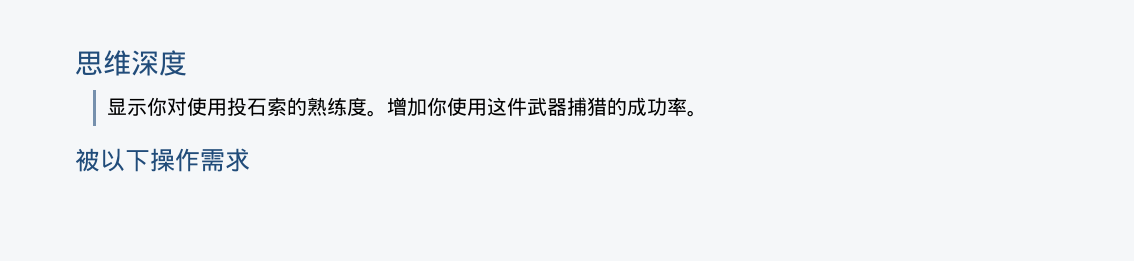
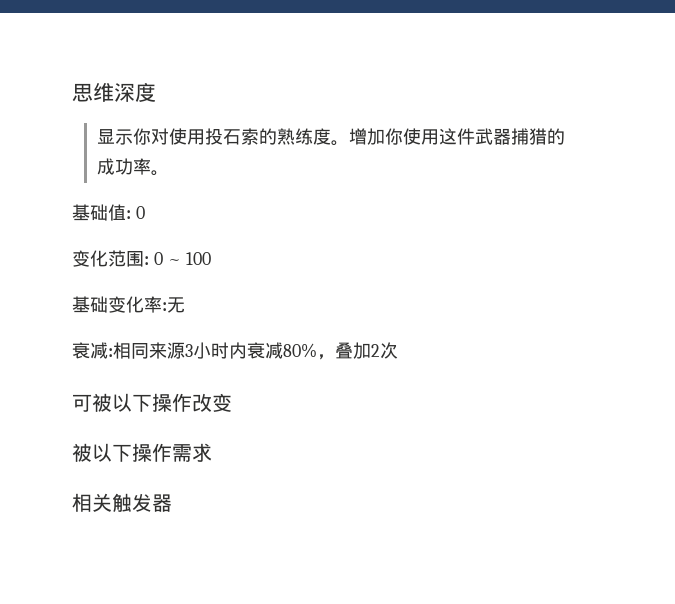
(708, 113) none -> [72,204,145,221] [72,250,211,267] [72,296,185,313] [72,342,398,360] [72,393,232,412] // 基础值: 0 // 变化范围: 0 ~ 100 // 基础变化率:无 // 衰减:相同来源3小时内衰减80%，叠加2次 // 可被以下操作改变
(250, 160) none -> [72,493,172,512] // 相关触发器

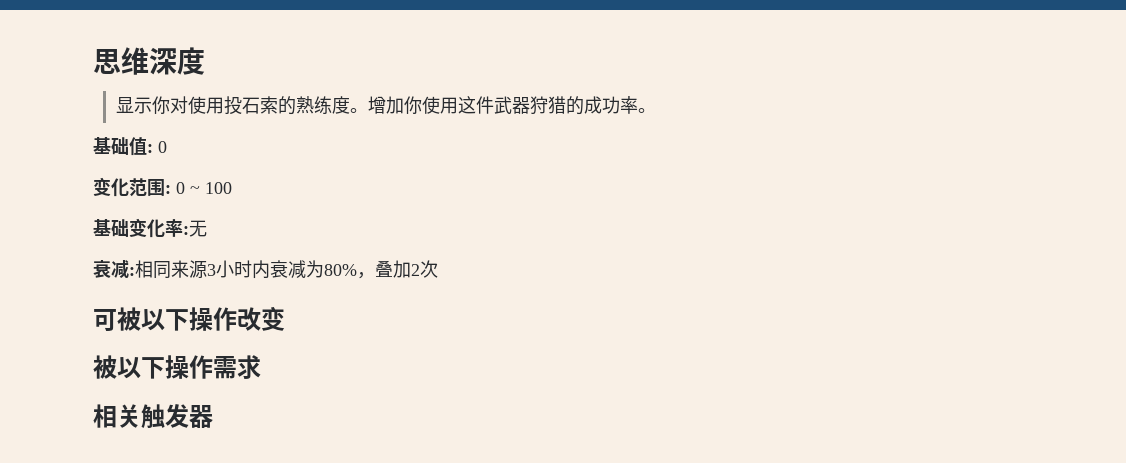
[510,128,529,145] 捕 -> [529,96,548,115] 狩
(283, 350) none -> [306,260,324,278] 为

